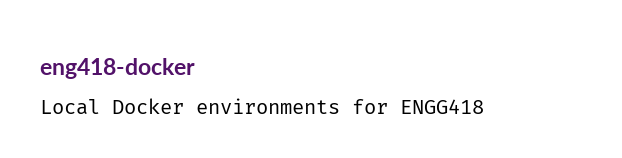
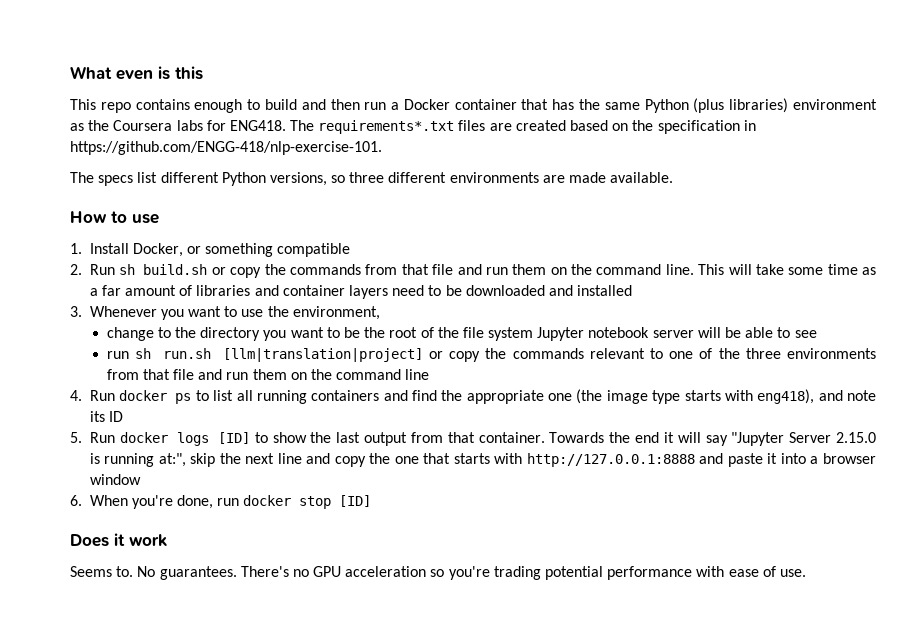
[40,58,195,79] [40,98,484,115] eng418-docker // Local Docker environments for ENGG418 -> [70,66,203,80] [70,98,877,113] [70,120,756,134] [70,141,382,155] [70,172,674,186] [70,211,159,224] [70,243,351,257] [70,264,877,278] [89,285,633,299] [70,306,380,320] [106,327,817,341] [106,348,877,362] [106,369,430,380] [70,389,876,404] [89,411,123,422] [70,432,876,446] [89,453,877,467] [89,474,141,485] [70,495,372,509] [70,533,167,547] [70,566,806,580] What even is this // This repo contains enough to build and then run a Docker container that has the same Python (plus libraries) environment as the Coursera labs for ENG418. The requirements*.txt files are created based on the specification in https://github.com/ENGG-418/nlp-exercise-101. // The specs list different Python versions, so three different environments are made available. // How to use // 1. Install Docker, or something compatible // 2. Run sh build.sh or copy the commands from that file and run them on the command line. This will take some time as a far amount of libraries and container layers need to be downloaded and installed // 3. Whenever you want to use the environment, // change to the directory you want to be the root of the file system Jupyter notebook server will be able to see // run sh run.sh [llm|translation|project] or copy the commands relevant to one of the three environments from that file and run them on the command line // 4. Run docker ps to list all running containers and find the appropriate one (the image type starts with eng418), and note its ID // 5. Run docker logs [ID] to show the last output from that container. Towards the end it will say "Jupyter Server 2.15.0 is running at:", skip the next line and copy the one that starts with http://127.0.0.1:8888 and paste it into a browser window // 6. When you're done, run docker stop [ID] // Does it work // Seems to. No guarantees. There's no GPU acceleration so you're trading potential performance with ease of use.

